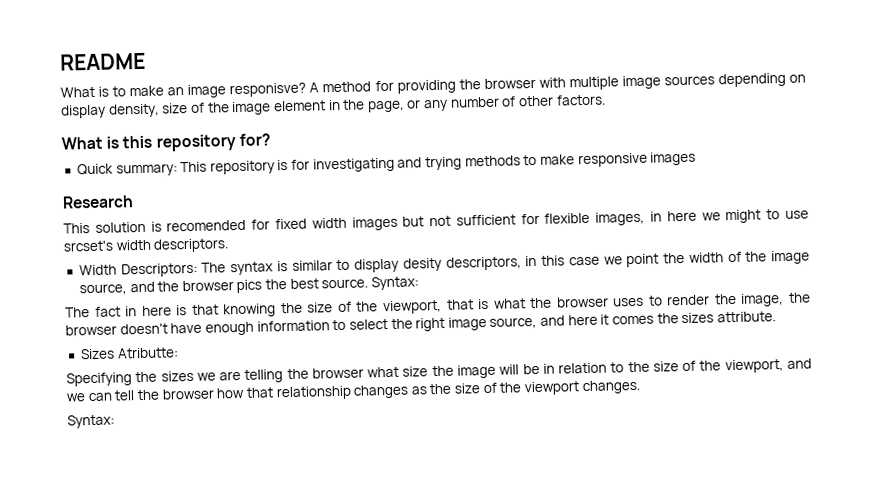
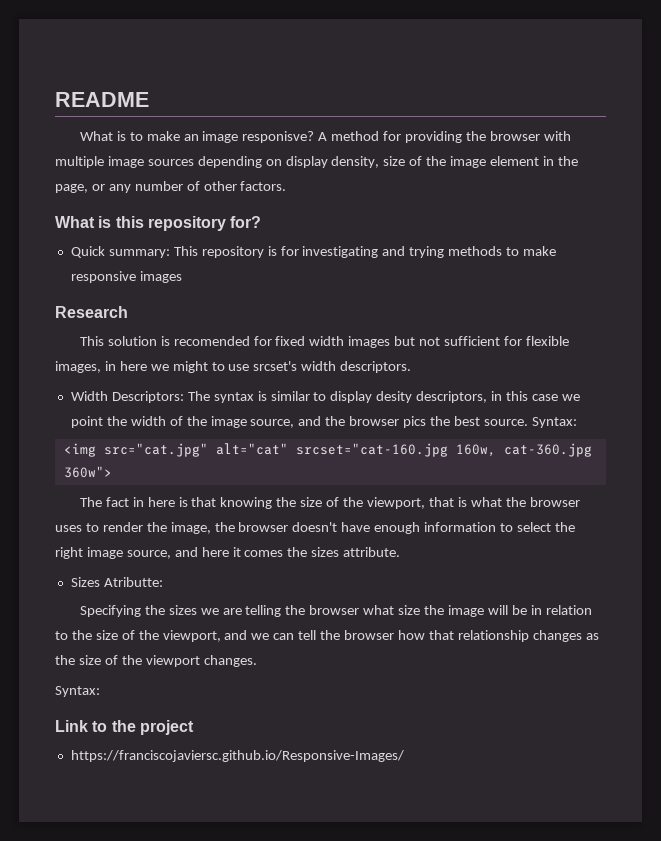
(420, 283) none -> [63,443,592,457] [63,466,112,478] // <img src="cat.jpg" alt="cat" srcset="cat-160.jpg 160w, cat-360.jpg 360w">
(115, 421) none -> [55,720,194,735] [70,750,404,762] // Link to the project // https://franciscojaviersc.github.io/Responsive-Images/

